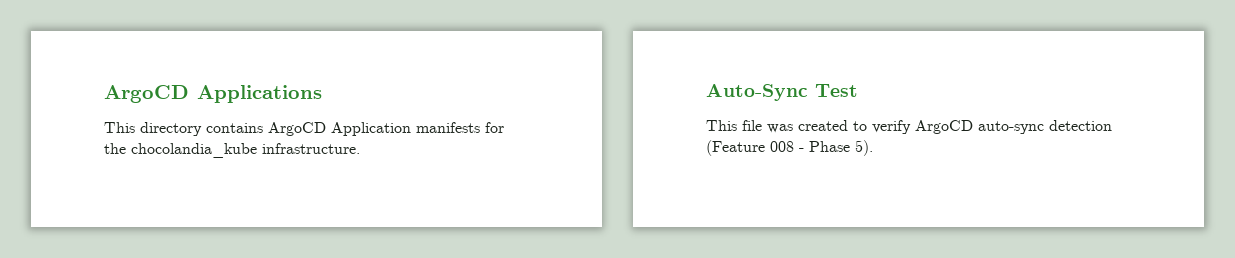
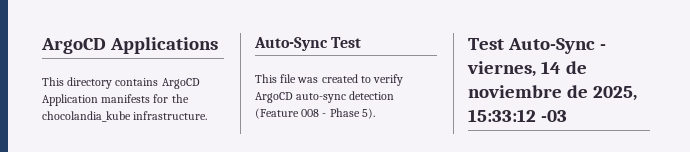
(873, 148) none -> [468,38,606,54] [467,61,587,77] [468,85,637,101] [468,109,567,122] // Test Auto-Sync - viernes, 14 de noviembre de 2025, 15:33:12 -03

